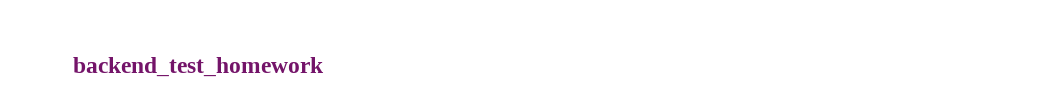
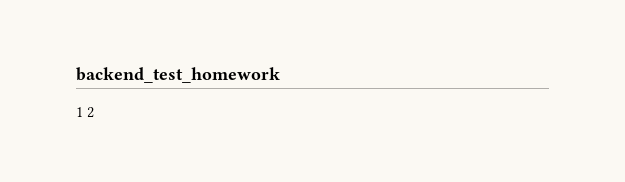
(324, 67) none -> [76,107,95,118] // 1 2

